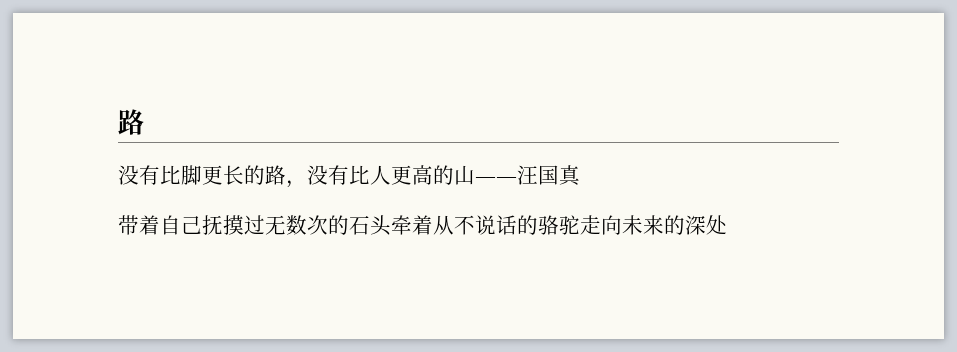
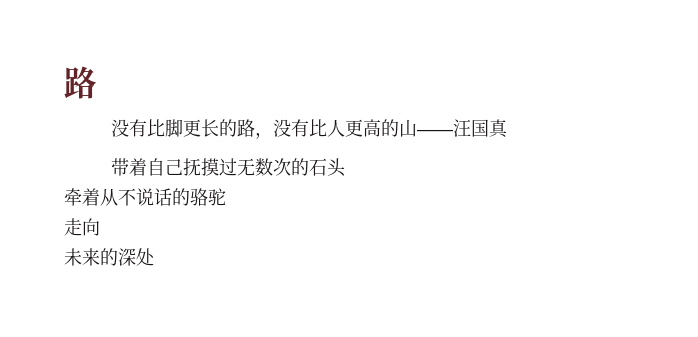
(391, 225) none -> (346, 167) //
(580, 225) none -> (226, 197) //
(622, 225) none -> (100, 227) //

